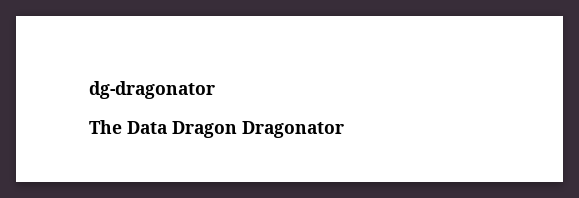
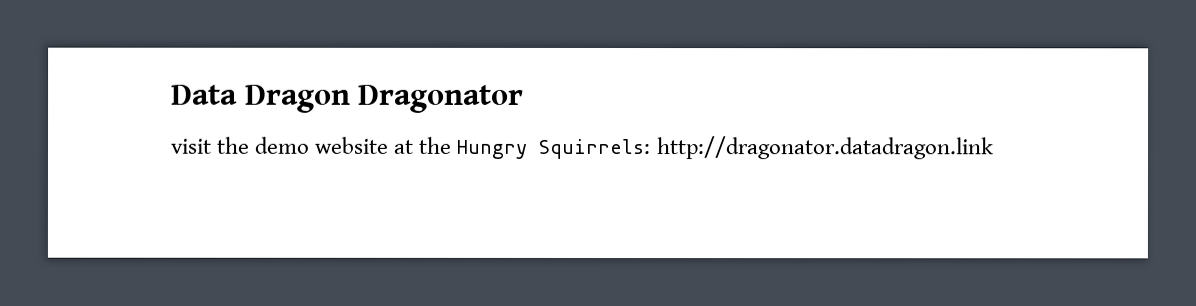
[89,81,215,99] [89,120,122,134] dg-dragonator // The -> (171, 94) none
(344, 129) none -> [170,136,994,160] // visit the demo website at the Hungry Squirrels: http://dragonator.datadragon.link

